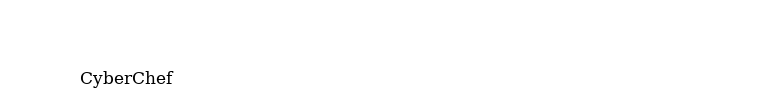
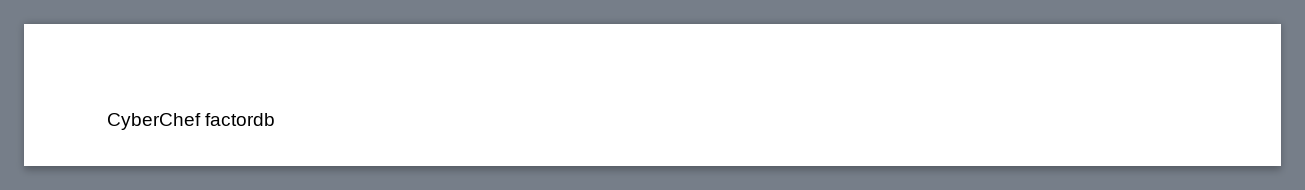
(174, 79) none -> [205,113,276,126] factordb

